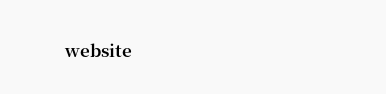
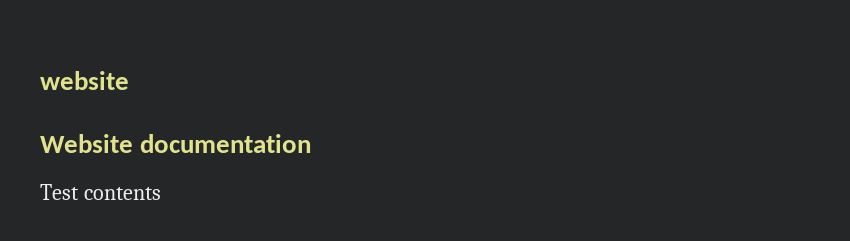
(132, 50) none -> [40,134,312,153] [40,184,161,200] // Website documentation // Test contents

